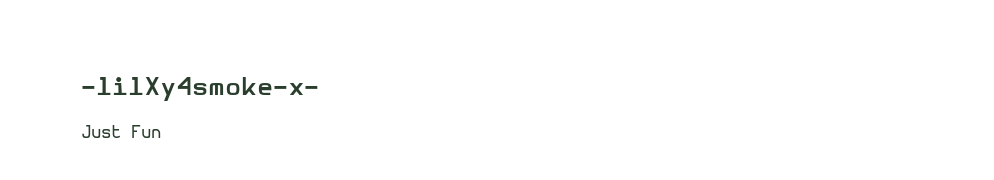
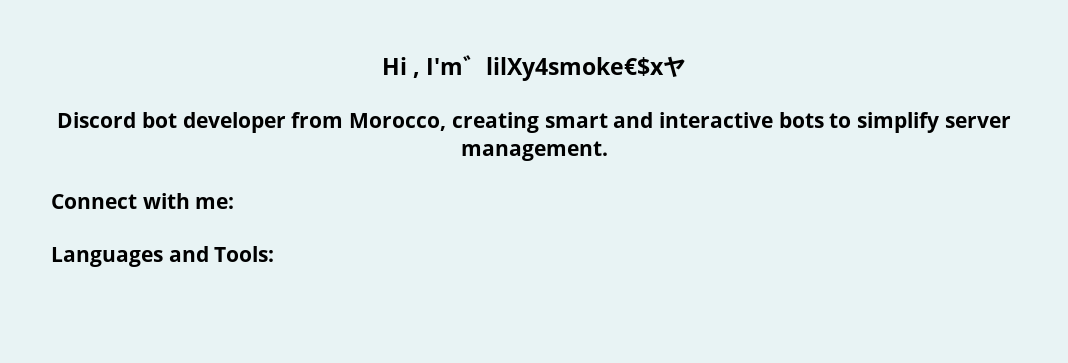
[81,77,319,102] [81,125,161,138] -lilXy4smoke-x- // Just Fun -> [381,55,687,81] [57,112,1011,133] [460,141,608,161] [51,193,235,209] [51,246,275,267] Hi , I'm゛lilXy4smoke€$xヤ // Discord bot developer from Morocco, creating smart and interactive bots to simplify server management. // Connect with me: // Languages and Tools:

